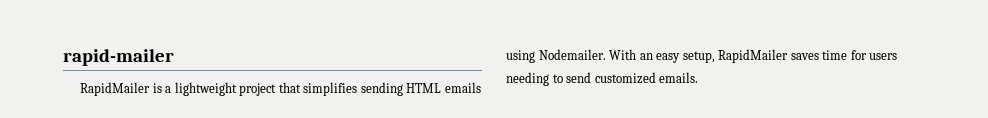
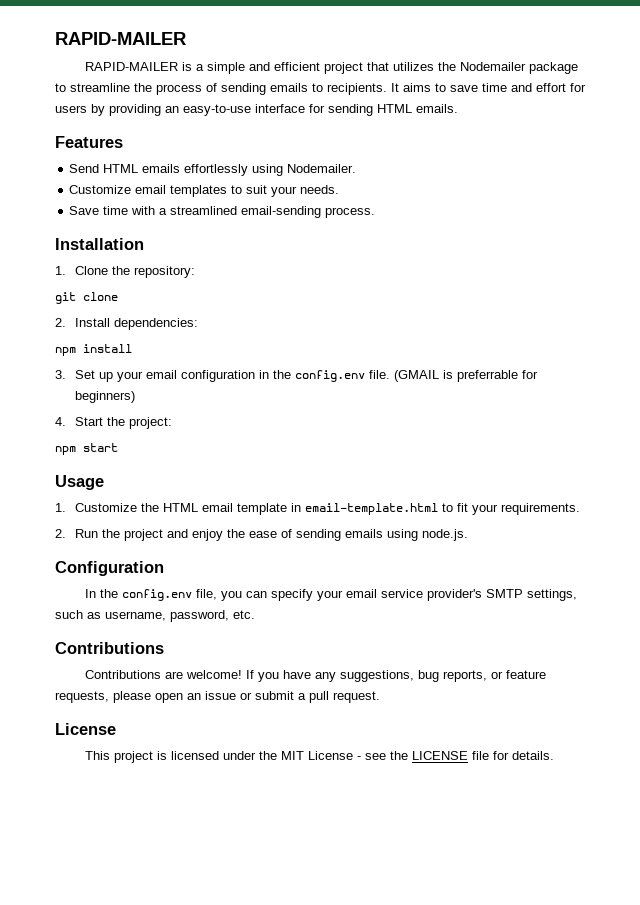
[63,49,174,66] [80,82,481,96] [506,49,898,63] [506,72,699,86] rapid-mailer // RapidMailer is a lightweight project that simplifies sending HTML emails using Nodemailer. With an easy setup, RapidMailer saves time for users needing to send customized emails. -> [55,32,186,45] [85,62,579,74] [55,83,586,95] [55,104,458,116] [55,136,123,148] [69,164,357,176] [69,185,340,197] [69,206,376,218] [55,238,144,250] [55,266,196,278] [55,292,118,304] [55,318,199,330] [55,344,132,356] [55,370,539,382] [75,391,136,403] [55,417,173,429] [55,443,118,455] [55,475,104,490] [55,503,581,515] [55,529,469,541] [55,561,164,576] [85,589,578,601] [55,610,255,622] [55,642,164,654] [85,670,547,682] [55,691,380,703] [55,723,116,735] [85,751,555,763] RAPID-MAILER // RAPID-MAILER is a simple and efficient project that utilizes the Nodemailer package to streamline the process of sending emails to recipients. It aims to save time and effort for users by providing an easy-to-use interface for sending HTML emails. // Features // Send HTML emails effortlessly using Nodemailer. // Customize email templates to suit your needs. // Save time with a streamlined email-sending process. // Installation // 1. Clone the repository: // git clone // 2. Install dependencies: // npm install // 3. Set up your email configuration in the config.env file. (GMAIL is preferrable for beginners) // 4. Start the project: // npm start // Usage // 1. Customize the HTML email template in email-template.html to fit your requirements. // 2. Run the project and enjoy the ease of sending emails using node.js. // Configuration // In the config.env file, you can specify your email service provider's SMTP settings, such as username, password, etc. // Contributions // Contributions are welcome! If you have any suggestions, bug reports, or feature requests, please open an issue or submit a pull request. // License // This project is licensed under the MIT License - see the LICENSE file for details.

